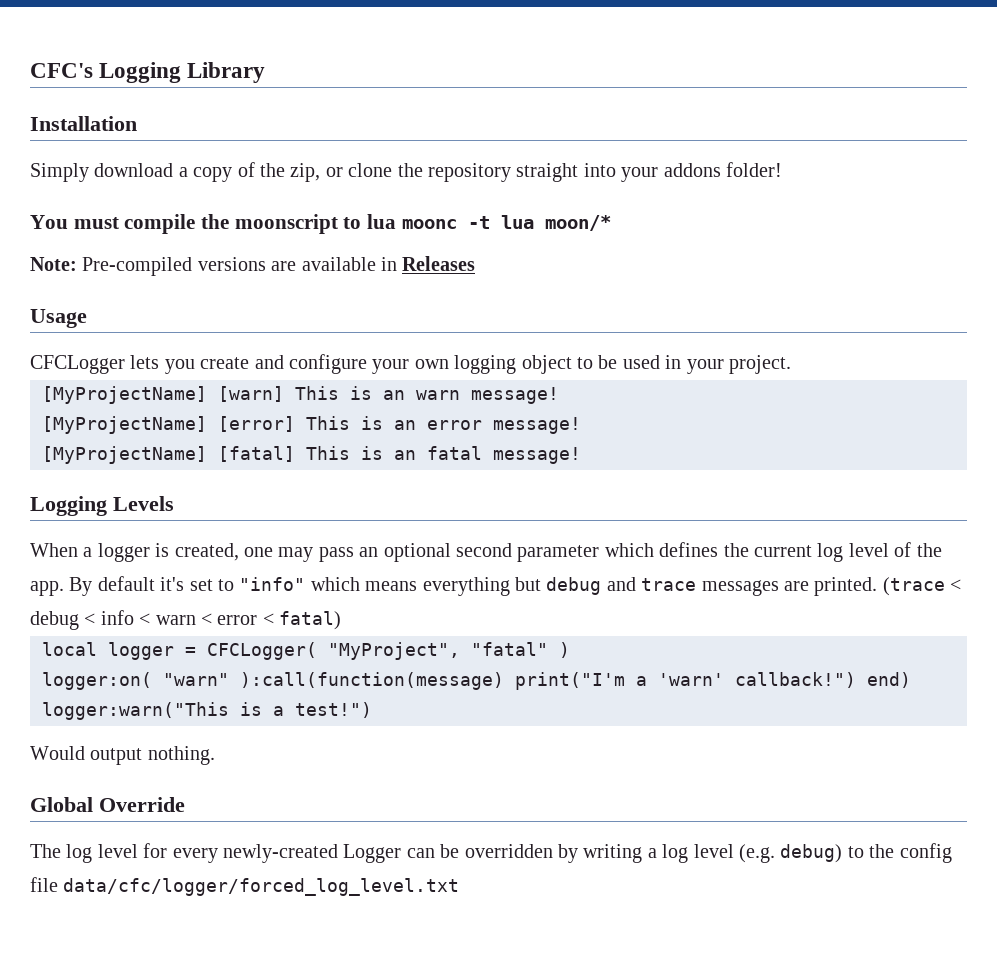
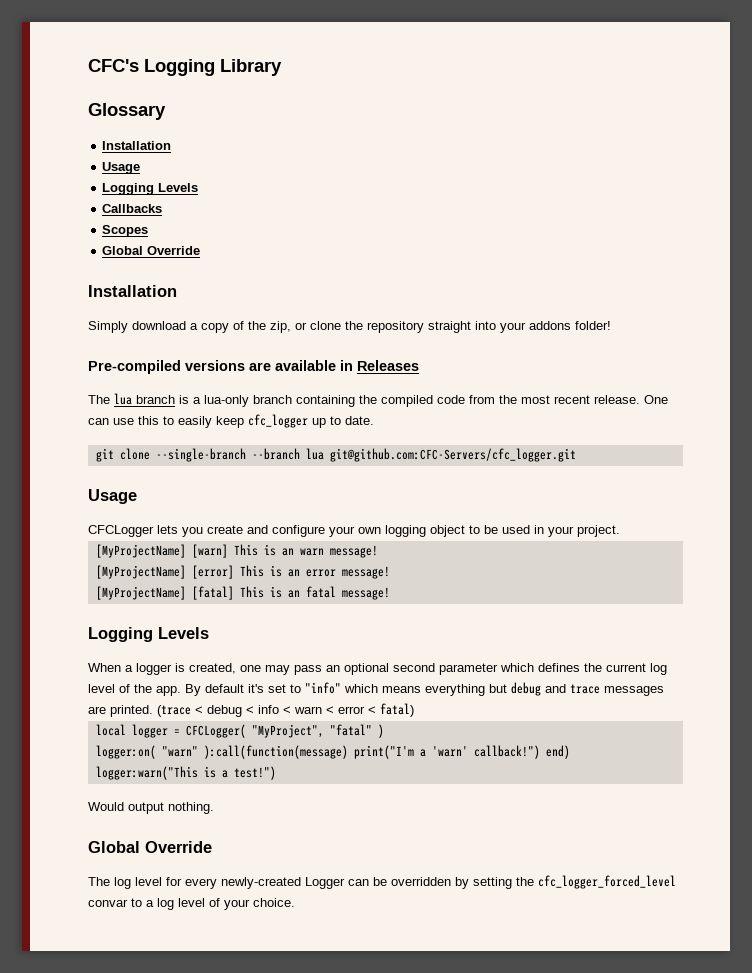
(266, 72) none -> [88,103,166,120] [102,141,172,150] [102,162,141,174] [102,183,199,195] [102,204,163,213] [102,225,149,237] [102,246,201,255] // Glossary // Installation // Usage // Logging Levels // Callbacks // Scopes // Global Override
[30,214,611,234] [30,257,77,271] You must compile the moonscript to lua moonc -t lua moon/* // Note: -> (611, 325) none
(476, 263) none -> [88,393,668,407] [88,414,374,428] [95,448,576,462] // The lua branch is a lua-only branch containing the compiled code from the most recent release. One can use this to easily keep cfc_logger up to date. // git clone --single-branch --branch lua git@github.com:CFC-Servers/cfc_logger.git
[583,843,952,863] [30,877,460,896] writing a log level (e.g. debug) to the config file data/cfc/logger/forced_log_level.txt -> [473,875,676,889] [88,898,295,910] setting the cfc_logger_forced_level convar to a log level of your choice.

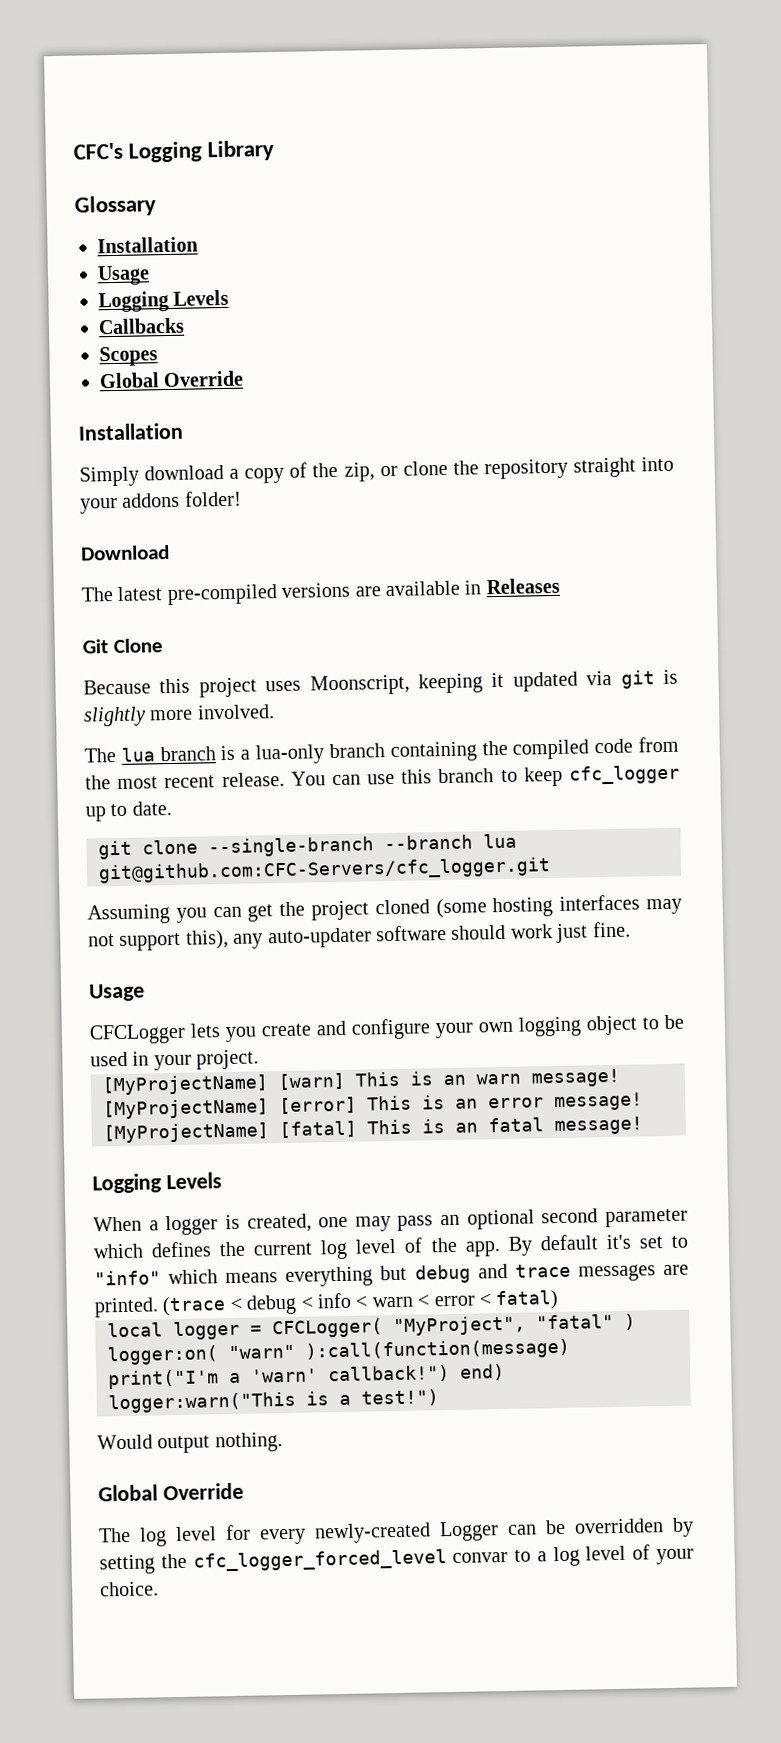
[88,360,181,374] Pre-compiled -> [80,545,170,561] [81,584,278,606] Download // The latest pre-compiled
(419, 365) none -> [82,638,163,654] [83,669,678,698] [83,704,275,727] // Git Clone // Because this project uses Moonscript, keeping it updated via git is slightly more involved.
[644,395,668,404] One -> [290,771,326,786] You
[163,416,212,428] to easily -> [438,768,518,784] branch to
(576, 455) none -> [87,894,682,925] [88,921,631,951] // Assuming you can get the project cloned (some hosting interfaces may not support this), any auto-updater software should work just fine.

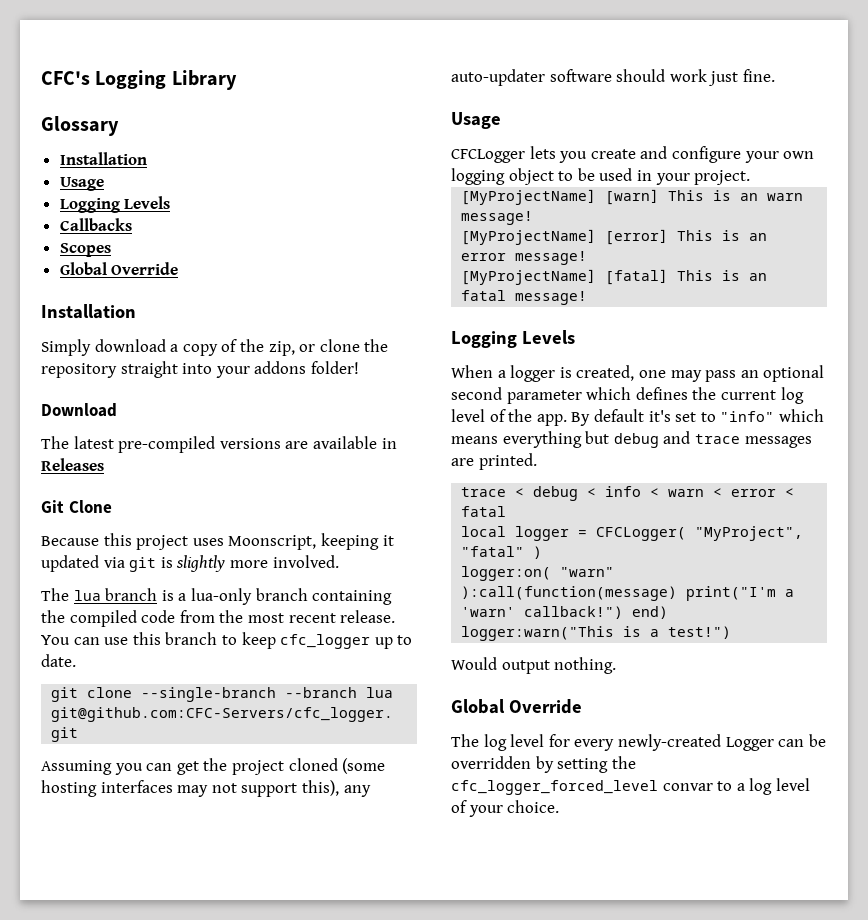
[162,1296,227,1317] (trace -> [461,487,507,497] // trace
[495,1289,560,1311] fatal) -> [461,506,507,517] fatal

